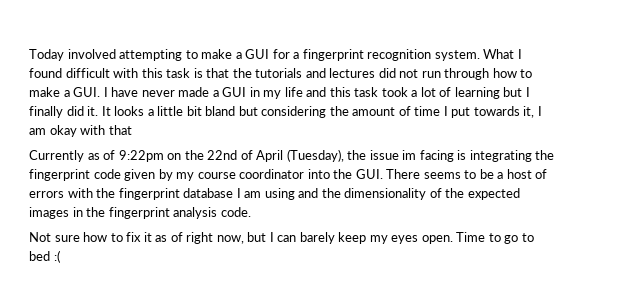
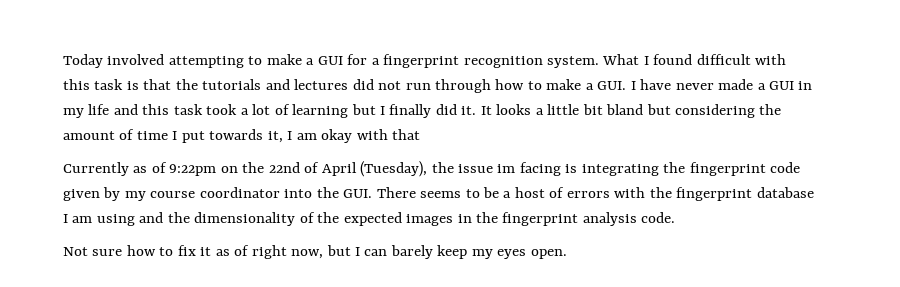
[456,232,534,244] [29,250,61,263] Time to go to bed :( -> (567, 254) none

